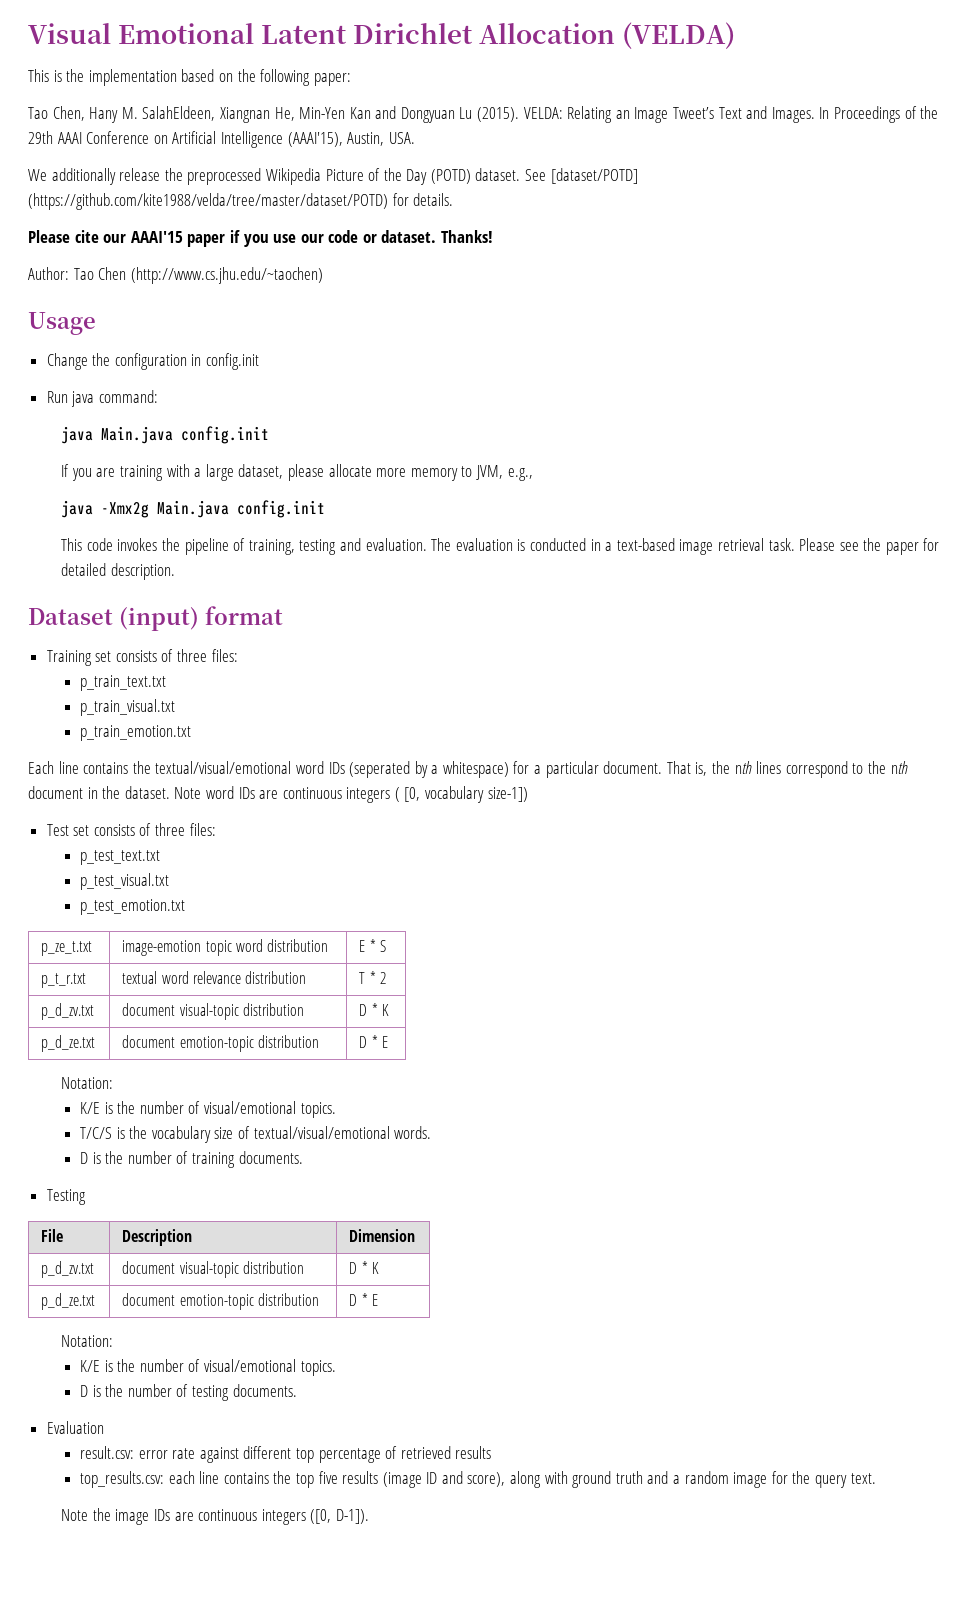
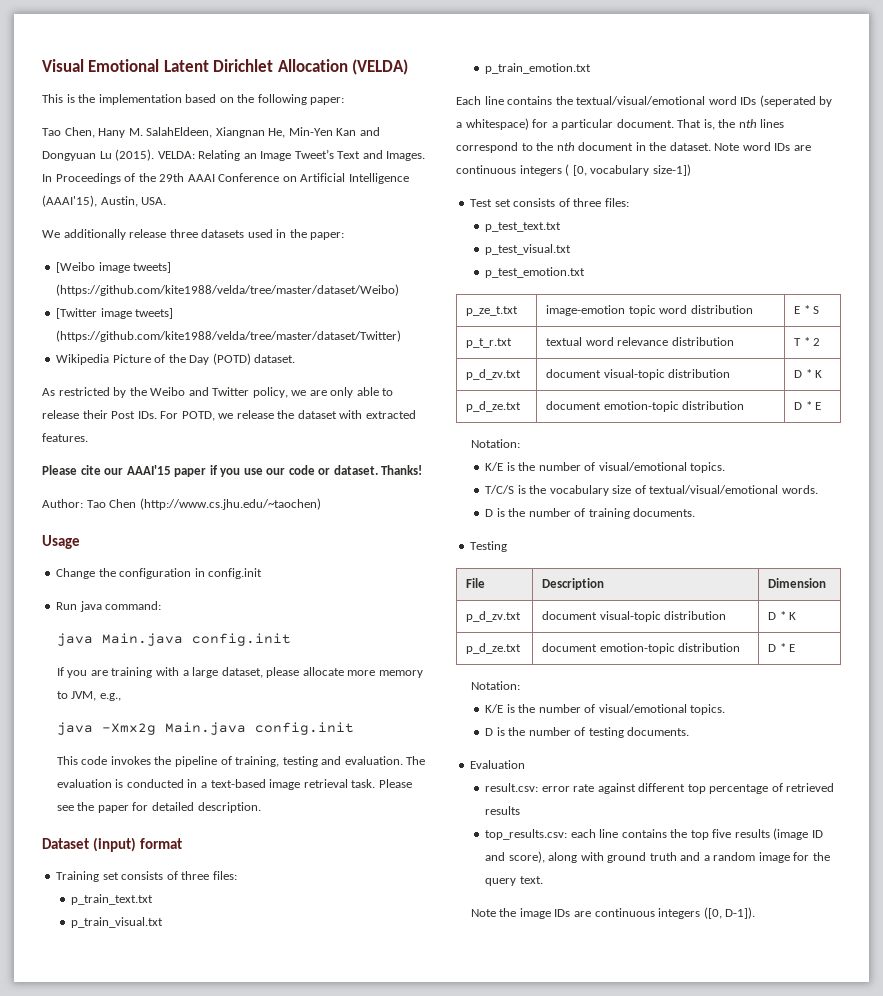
[164,168,262,185] the preprocessed -> [169,229,345,240] [56,262,172,273] [56,284,400,296] [56,308,174,319] [56,330,402,342] three datasets used in the paper: // [Weibo image tweets] (https://github.com/kite1988/velda/tree/master/dataset/Weibo) // [Twitter image tweets] (https://github.com/kite1988/velda/tree/master/dataset/Twitter) //
[525,168,638,184] [28,193,454,210] See [dataset/POTD] (https://github.com/kite1988/velda/tree/master/dataset/POTD) for details. -> [42,387,394,398] [42,410,416,421] [42,433,88,442] // As restricted by the Weibo and Twitter policy, we are only able to release their Post IDs. For POTD, we release the dataset with extracted features.

